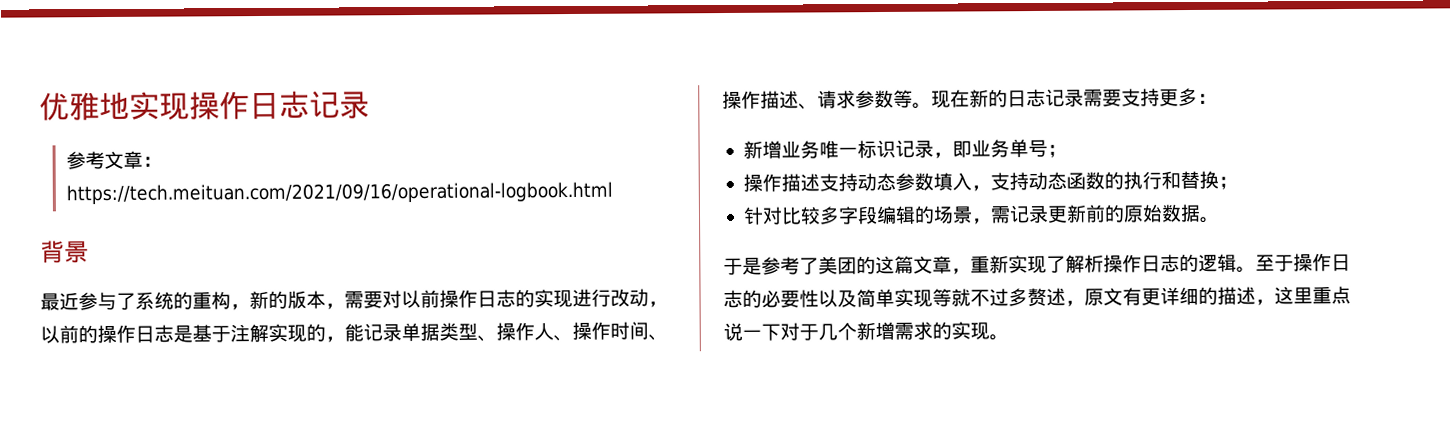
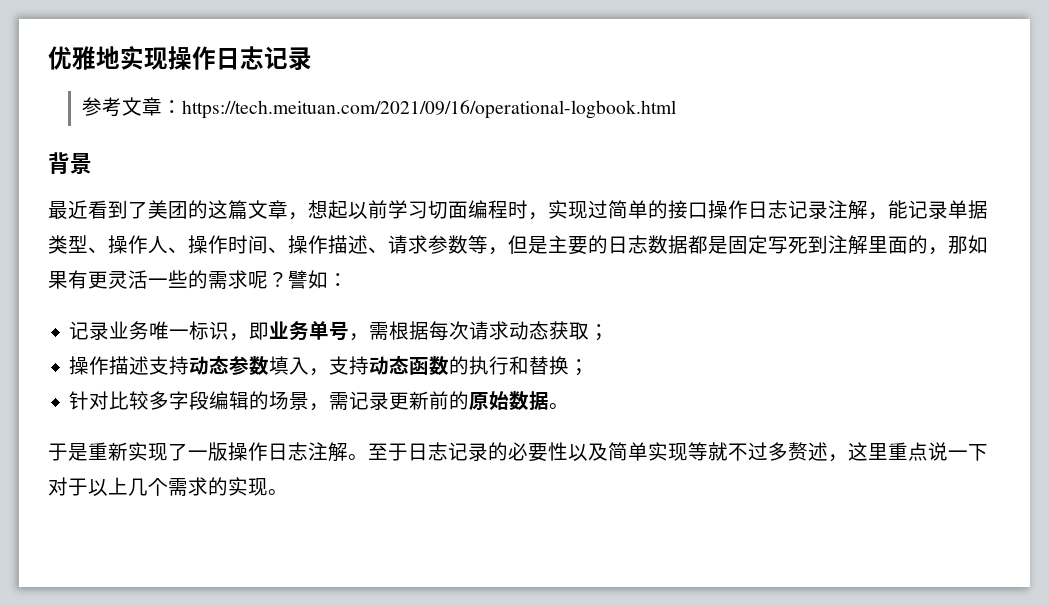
[78,288,668,311] [40,323,326,344] 参与了系统的重构，新的版本，需要对以前操作日志的实现进行改动，以前的操作日志是基于注解实现的 -> [88,200,868,220] 看到了美团的这篇文章，想起以前学习切面编程时，实现过简单的接口操作日志记录注解
[912,87,1217,109] [742,140,782,159] 。现在新的日志记录需要支持更多： // 新增 -> [488,235,988,255] [48,270,348,289] [69,321,110,340] ，但是主要的日志数据都是固定写死到注解里面的，那如果有更灵活一些的需求呢？譬如： // 记录
[894,139,934,158] 记录 -> (230, 330) none
(1048, 148) none -> [349,321,590,341] ，需根据每次请求动态获取
[761,255,971,275] 参考了美团的这篇文章， -> (88, 452) none
[1065,253,1351,273] [723,289,743,309] 解析操作日志的逻辑。至于操作日志 -> [188,442,488,462] 一版操作日志注解。至于日志记录
[1084,286,1275,306] 原文有更详细的描述， -> (848, 458) none
[818,321,895,341] 几个新增 -> [88,477,168,496] 以上几个

